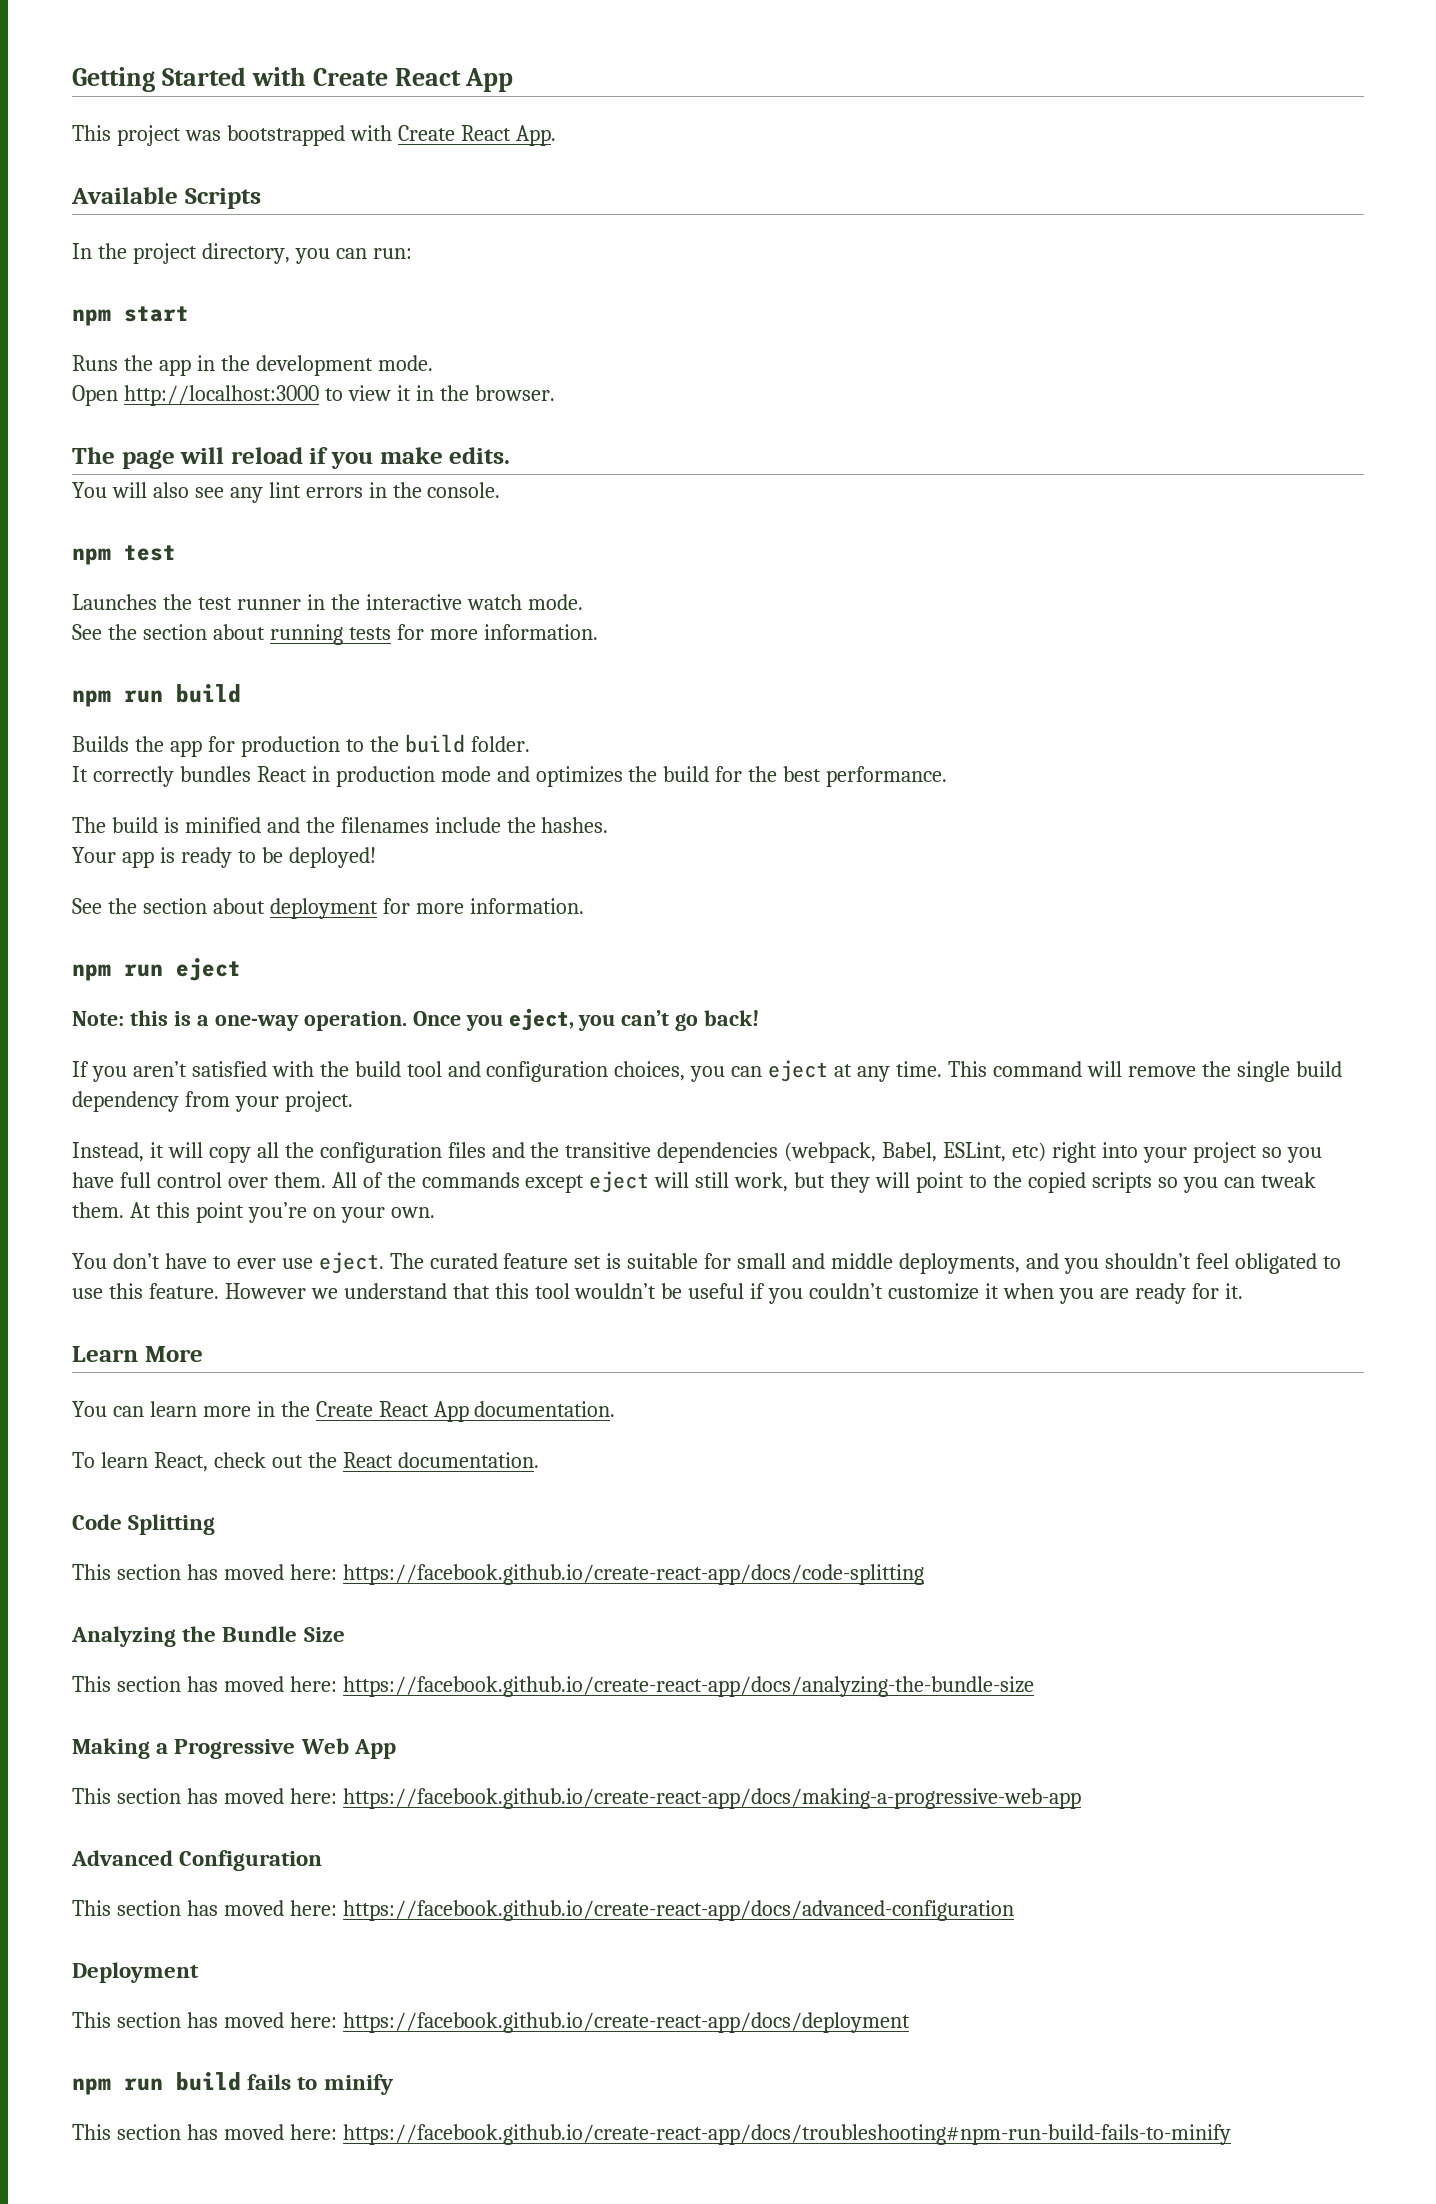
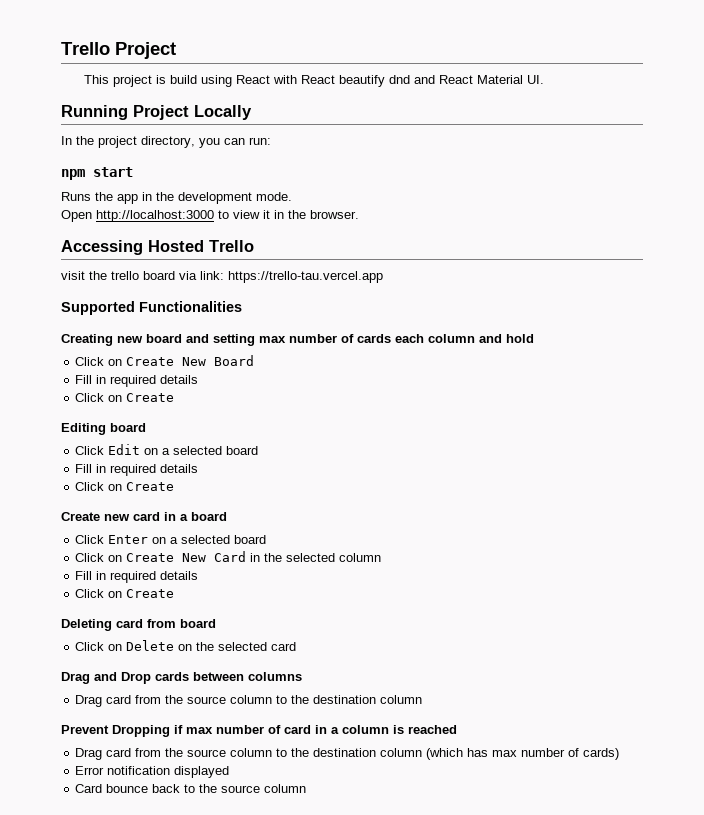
[72,67,514,92] [72,125,556,146] [71,187,261,209] Getting Started with Create React App // This project was bootstrapped with Create React App. // Available Scripts -> [61,42,176,59] [83,75,544,87] [61,105,252,120] Trello Project // This project is build using React with React beautify dnd and React Material UI. // Running Project Locally
[72,447,511,469] [72,482,501,503] [72,545,176,565] [72,594,583,610] [72,624,598,645] [72,684,241,707] [72,734,530,757] [72,766,948,787] [72,817,609,833] [72,847,376,868] [72,898,584,919] [72,958,241,981] [72,1008,760,1031] [72,1060,1342,1082] [72,1091,353,1112] [72,1142,1322,1163] [72,1171,1316,1193] [72,1202,435,1223] [72,1252,1341,1274] [72,1283,1243,1304] [72,1346,203,1362] [72,1401,616,1422] [72,1452,539,1472] [72,1514,216,1535] [72,1564,924,1585] [71,1626,345,1647] [72,1676,1034,1697] [72,1738,396,1759] [72,1788,1081,1809] [71,1850,323,1871] [72,1900,1014,1921] [72,1962,199,1983] [72,2012,910,2033] [72,2072,393,2095] [72,2124,1231,2145] The page will reload if you make edits. // You will also see any lint errors in the console. // npm test // Launches the test runner in the interactive watch mode. // See the section about running tests for more information. // npm run build // Builds the app for production to the build folder. // It correctly bundles React in production mode and optimizes the build for the best performance. // The build is minified and the filenames include the hashes. // Your app is ready to be deployed! // See the section about deployment for more information. // npm run eject // Note: this is a one-way operation. Once you eject, you can’t go back! // If you aren’t satisfied with the build tool and configuration choices, you can eject at any time. This command will remove the single build dependency from your project. // Instead, it will copy all the configuration files and the transitive dependencies (webpack, Babel, ESLint, etc) right into your project so you have full control over them. All of the commands except eject will still work, but they will point to the copied scripts so you can tweak them. At this point you’re on your own. // You don’t have to ever use eject. The curated feature set is suitable for small and middle deployments, and you shouldn’t feel obligated to use this feature. However we understand that this tool wouldn’t be useful if you couldn’t customize it when you are ready for it. // Learn More // You can learn more in the Create React App documentation. // To learn React, check out the React documentation. // Code Splitting // This section has moved here: https://facebook.github.io/create-react-app/docs/code-splitting // Analyzing the Bundle Size // This section has moved here: https://facebook.github.io/create-react-app/docs/analyzing-the-bundle-size // Making a Progressive Web App // This section has moved here: https://facebook.github.io/create-react-app/docs/making-a-progressive-web-app // Advanced Configuration // This section has moved here: https://facebook.github.io/create-react-app/docs/advanced-configuration // Deployment // This section has moved here: https://facebook.github.io/create-react-app/docs/deployment // npm run build fails to minify // This section has moved here: https://facebook.github.io/create-react-app/docs/troubleshooting#npm-run-build-fails-to-minify -> [61,240,254,255] [61,271,383,283] [61,301,242,315] [61,334,534,346] [75,355,255,366] [75,375,199,387] [75,393,175,402] [61,423,146,435] [75,444,259,455] [75,464,199,476] [75,482,175,491] [61,512,227,521] [75,535,267,544] [75,551,382,562] [75,571,199,583] [75,589,175,598] [61,619,216,631] [75,640,297,651] [61,672,302,684] [75,695,423,707] [61,725,457,737] [75,748,620,760] [75,766,230,778] [75,784,307,793] Accessing Hosted Trello // visit the trello board via link: https://trello-tau.vercel.app // Supported Functionalities // Creating new board and setting max number of cards each column and hold // Click on Create New Board // Fill in required details // Click on Create // Editing board // Click Edit on a selected board // Fill in required details // Click on Create // Create new card in a board // Click Enter on a selected board // Click on Create New Card in the selected column // Fill in required details // Click on Create // Deleting card from board // Click on Delete on the selected card // Drag and Drop cards between columns // Drag card from the source column to the destination column // Prevent Dropping if max number of card in a column is reached // Drag card from the source column to the destination column (which has max number of cards) // Error notification displayed // Card bounce back to the source column

